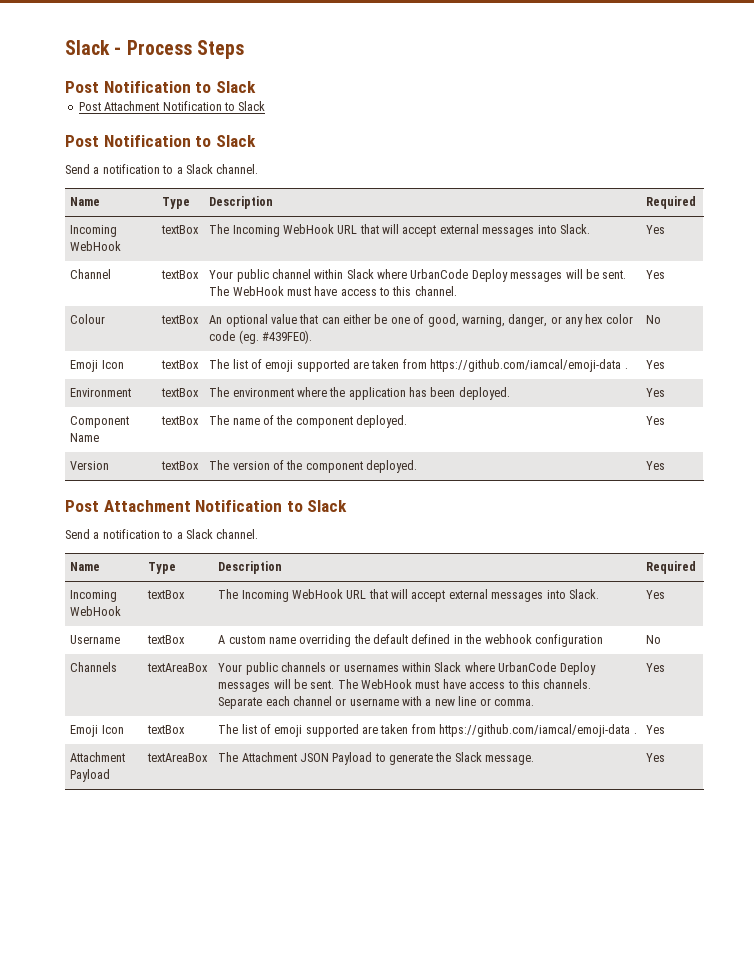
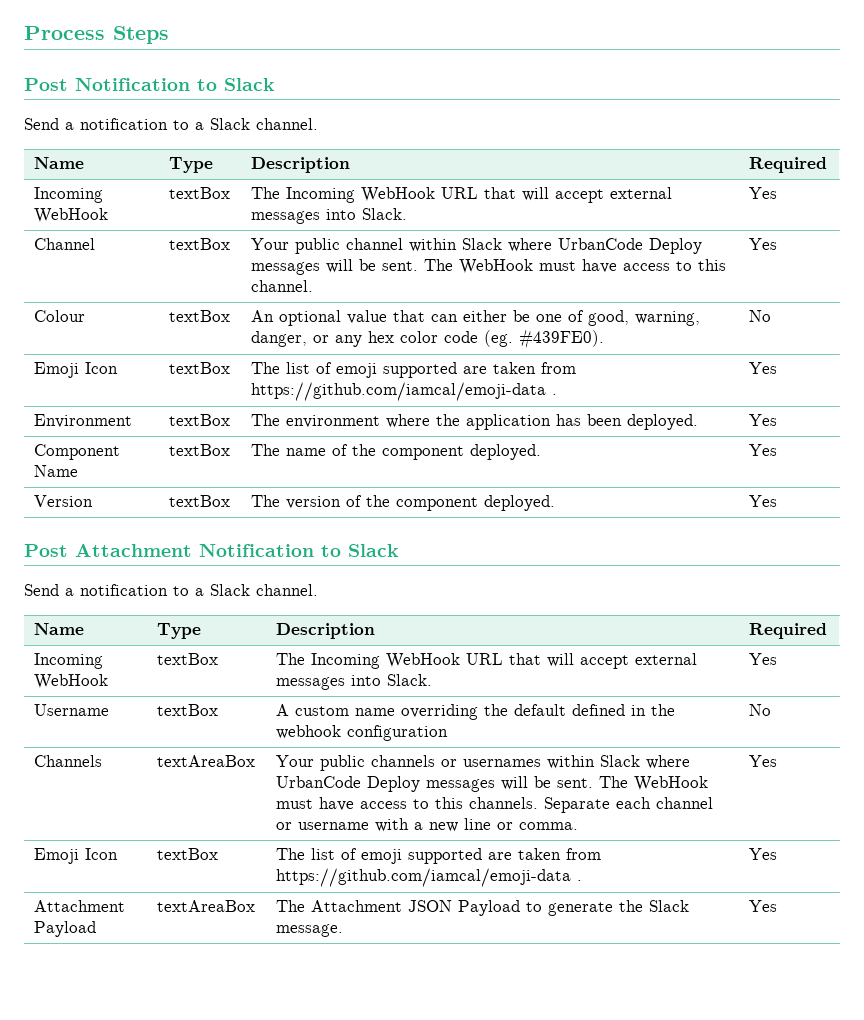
[65,40,122,55] Slack - -> (24, 33) none
[78,101,266,111] [65,135,256,147] // Post Attachment Notification to Slack // Post Notification to Slack -> (275, 84) none

